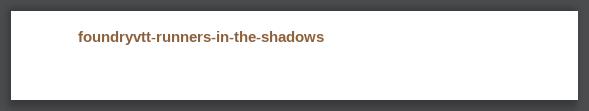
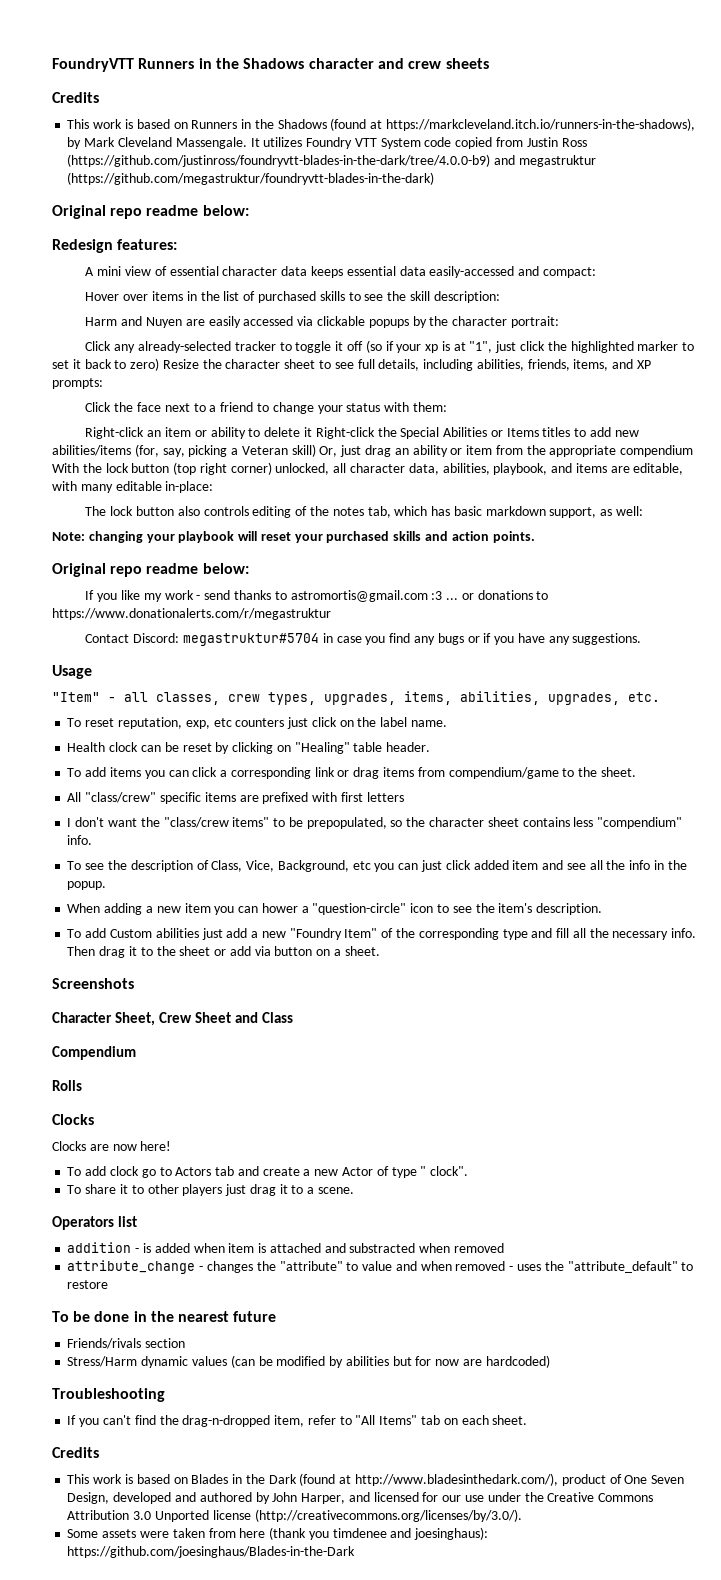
[78,31,324,45] foundryvtt-runners-in-the-shadows -> [52,58,489,72] [52,92,99,103] [67,118,695,131] [67,137,587,149] [67,154,596,167] [67,172,435,185] [52,205,249,219] [52,239,178,253] [85,266,596,278] [85,291,500,303] [85,316,559,328] [85,340,695,353] [52,358,652,371] [52,378,103,389] [85,402,447,414] [85,427,639,439] [52,444,694,457] [52,462,684,475] [52,481,214,493] [85,506,643,518] [52,531,535,543] [52,563,249,577] [85,590,549,602] [52,608,331,620] [85,633,642,646] [52,665,92,679] [52,691,660,705] [67,717,447,729] [67,742,431,754] [67,767,636,779] [67,792,404,804] [67,817,683,829] [67,835,93,845] [67,860,687,872] [67,881,107,890] [67,903,603,915] [67,928,697,940] [67,946,380,958] [52,978,134,989] [52,1012,293,1026] [52,1046,136,1060] [52,1080,82,1091] [52,1114,94,1125] [52,1141,172,1151] [67,1166,469,1178] [67,1184,354,1196] [52,1216,137,1230] [67,1242,504,1253] [67,1260,694,1274] [67,1280,109,1289] [52,1311,277,1322] [67,1338,186,1349] [67,1355,550,1368] [52,1388,165,1402] [67,1415,528,1427] [52,1447,99,1458] [67,1473,685,1486] [67,1492,654,1504] [67,1509,522,1522] [67,1527,489,1540] [67,1546,356,1558] FoundryVTT Runners in the Shadows character and crew sheets // Credits // This work is based on Runners in the Shadows (found at https://markcleveland.itch.io/runners-in-the-shadows), by Mark Cleveland Massengale. It utilizes Foundry VTT System code copied from Justin Ross (https://github.com/justinross/foundryvtt-blades-in-the-dark/tree/4.0.0-b9) and megastruktur (https://github.com/megastruktur/foundryvtt-blades-in-the-dark) // Original repo readme below: // Redesign features: // A mini view of essential character data keeps essential data easily-accessed and compact: // Hover over items in the list of purchased skills to see the skill description: // Harm and Nuyen are easily accessed via clickable popups by the character portrait: // Click any already-selected tracker to toggle it off (so if your xp is at "1", just click the highlighted marker to set it back to zero) Resize the character sheet to see full details, including abilities, friends, items, and XP prompts: // Click the face next to a friend to change your status with them: // Right-click an item or ability to delete it Right-click the Special Abilities or Items titles to add new abilities/items (for, say, picking a Veteran skill) Or, just drag an ability or item from the appropriate compendium With the lock button (top right corner) unlocked, all character data, abilities, playbook, and items are editable, with many editable in-place: // The lock button also controls editing of the notes tab, which has basic markdown support, as well: // Note: changing your playbook will reset your purchased skills and action points. // Original repo readme below: // If you like my work - send thanks to astromortis@gmail.com :3 ... or donations to https://www.donationalerts.com/r/megastruktur // Contact Discord: megastruktur#5704 in case you find any bugs or if you have any suggestions. // Usage // "Item" - all classes, crew types, upgrades, items, abilities, upgrades, etc. // To reset reputation, exp, etc counters just click on the label name. // Health clock can be reset by clicking on "Healing" table header. // To add items you can click a corresponding link or drag items from compendium/game to the sheet. // All "class/crew" specific items are prefixed with first letters // I don't want the "class/crew items" to be prepopulated, so the character sheet contains less "compendium" info. // To see the description of Class, Vice, Background, etc you can just click added item and see all the info in the popup. // When adding a new item you can hower a "question-circle" icon to see the item's description. // To add Custom abilities just add a new "Foundry Item" of the corresponding type and fill all the necessary info. Then drag it to the sheet or add via button on a sheet. // Screenshots // Character Sheet, Crew Sheet and Class // Compendium // Rolls // Clocks // Clocks are now here! // To add clock go to Actors tab and create a new Actor of type " clock". // To share it to other players just drag it to a scene. // Operators list // addition - is added when item is attached and substracted when removed // attribute_change - changes the "attribute" to value and when removed - uses the "attribute_default" to restore // To be done in the nearest future // Friends/rivals section // Stress/Harm dynamic values (can be modified by abilities but for now are hardcoded) // Troubleshooting // If you can't find the drag-n-dropped item, refer to "All Items" tab on each sheet. // Credits // This work is based on Blades in the Dark (found at http://www.bladesinthedark.com/), product of One Seven Design, developed and authored by John Harper, and licensed for our use under the Creative Commons Attribution 3.0 Unported license (http://creativecommons.org/licenses/by/3.0/). // Some assets were taken from here (thank you timdenee and joesinghaus): https://github.com/joesinghaus/Blades-in-the-Dark

